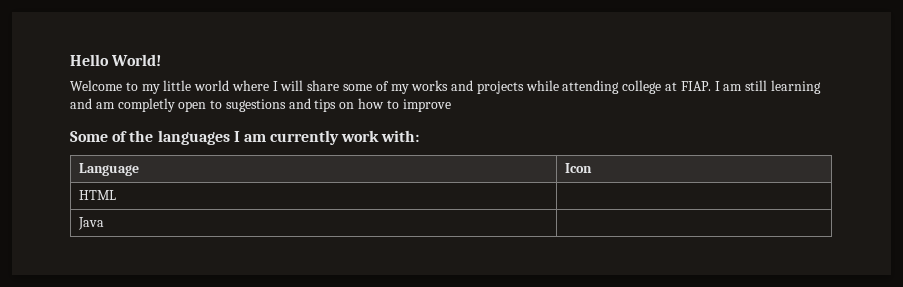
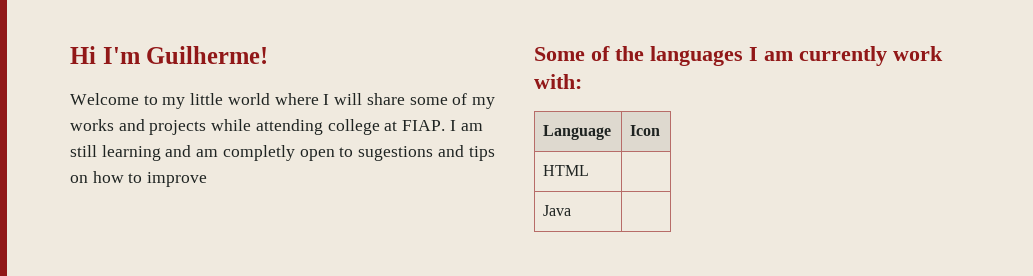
[70,54,162,66] Hello World! -> [70,46,269,64] Hi I'm Guilherme!

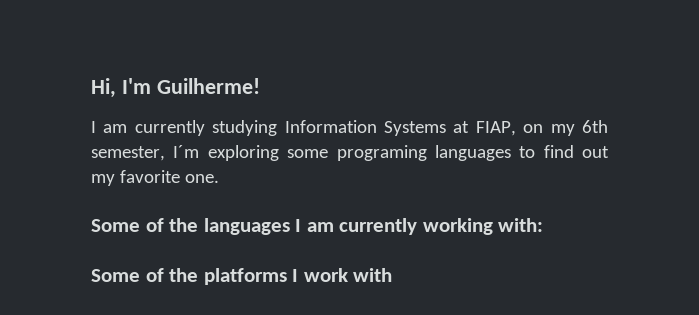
[70,46,96,64] Hi -> [91,78,116,98] Hi,
[70,93,495,109] [70,119,483,135] [70,145,495,161] [70,171,208,187] Welcome to my little world where I will share some of my works and projects while attending college at FIAP. I am still learning and am completly open to sugestions and tips on how to improve -> [91,120,608,136] [91,145,609,161] [91,170,219,186] I am currently studying Information Systems at FIAP, on my 6th semester, I´m exploring some programing languages to find out my favorite one.
[893,46,943,61] [534,74,582,89] [543,125,612,140] [630,125,661,136] [543,165,590,176] [543,205,572,216] work with: // Language | Icon // HTML | // Java | -> [422,218,544,235] [91,268,393,285] working with: // Some of the platforms I work with

